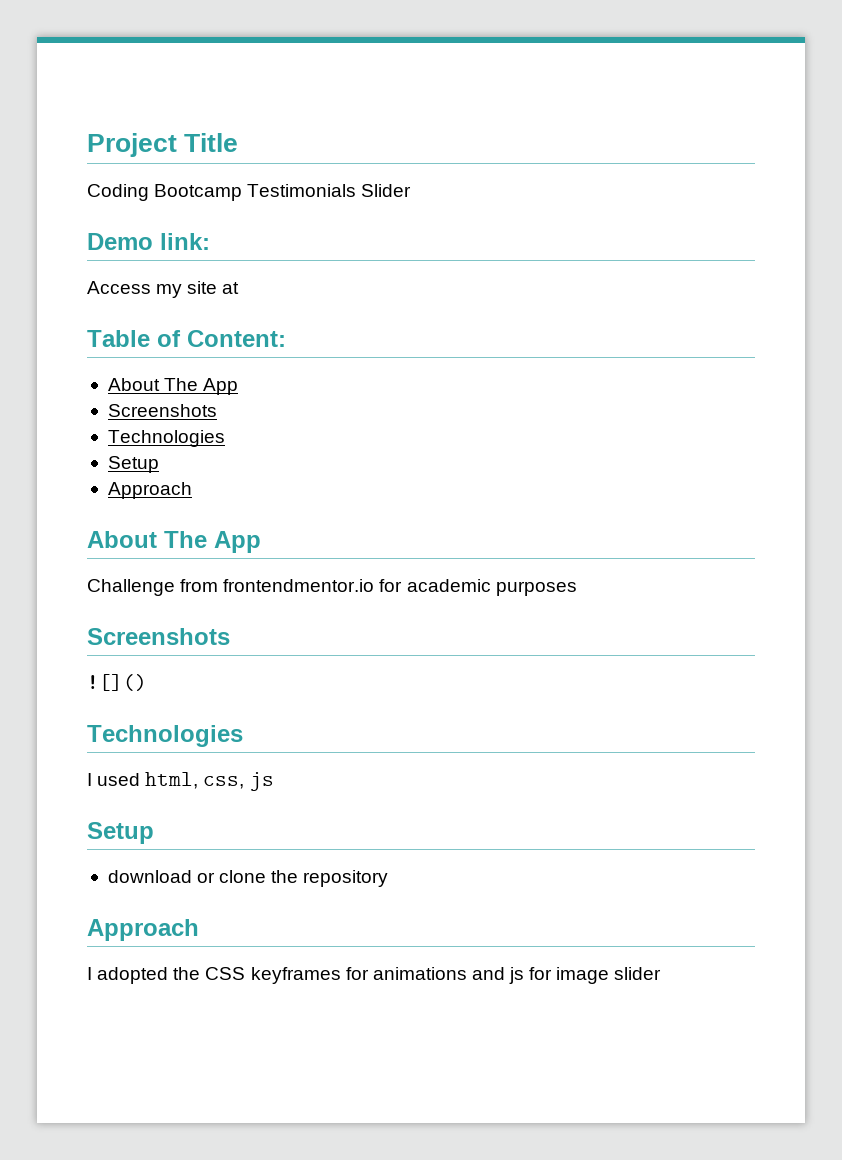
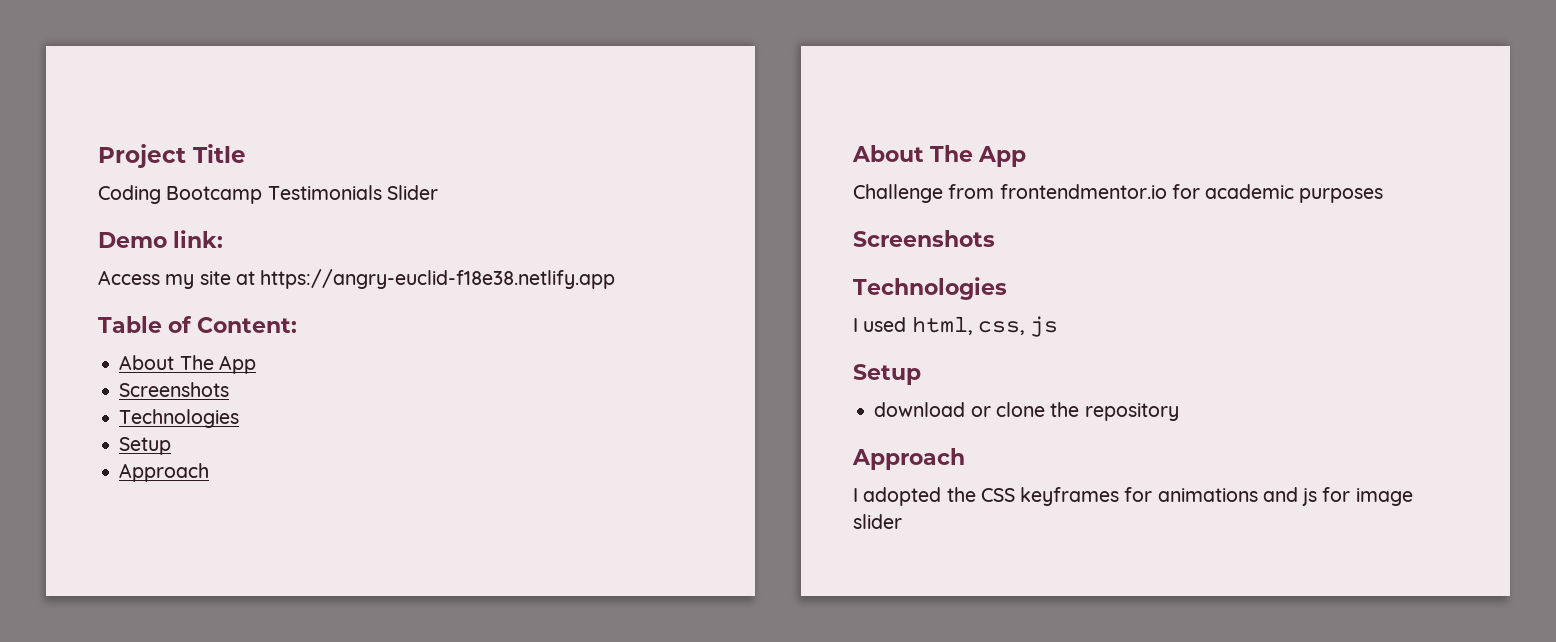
(240, 288) none -> [260,269,616,289] https://angry-euclid-f18e38.netlify.app
[87,674,147,691] // ![]() -> (995, 238) none

